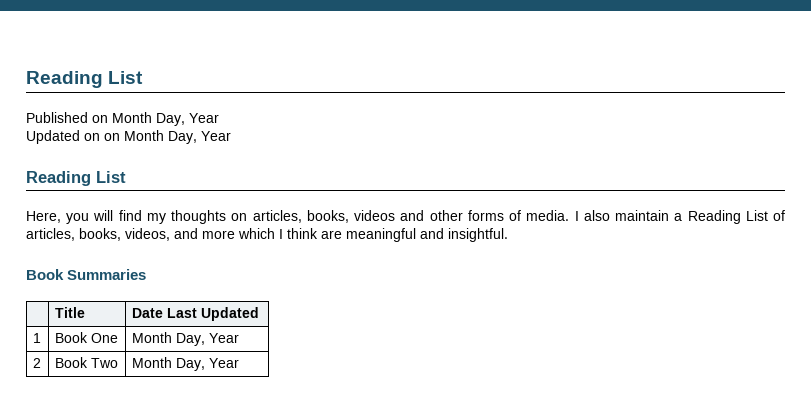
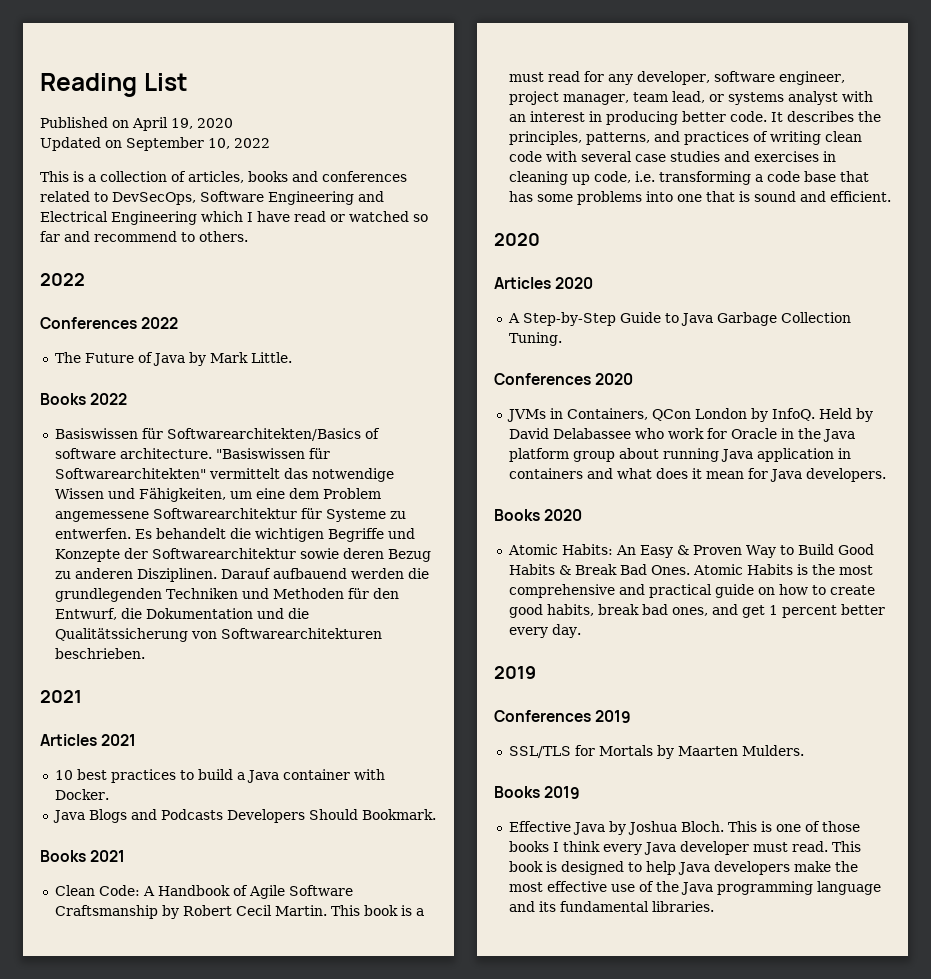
[112,112,219,126] Month Day, Year -> [132,117,233,131] April 19, 2020
[104,130,231,144] [26,171,126,186] [26,210,785,224] [26,228,508,242] [26,269,147,280] [54,307,85,318] [131,307,259,321] [32,333,41,343] [54,332,118,343] [131,332,239,346] [32,358,41,368] [54,357,118,368] [131,357,239,371] on Month Day, Year // Reading List // Here, you will find my thoughts on articles, books, videos and other forms of media. I also maintain a Reading List of articles, books, videos, and more which I think are meaningful and insightful. // Book Summaries // | Title | Date Last Updated // 1 | Book One | Month Day, Year // 2 | Book Two | Month Day, Year -> [126,137,270,151] [40,171,407,183] [40,191,384,205] [40,211,428,225] [40,231,248,242] [40,273,85,286] [40,317,179,329] [54,352,292,366] [40,393,128,405] [54,428,380,441] [54,448,330,459] [54,468,394,482] [54,488,381,502] [54,508,406,522] [54,528,415,542] [54,548,431,562] [54,568,429,582] [54,588,399,602] [54,608,309,620] [54,628,382,642] [54,648,145,659] [40,690,82,703] [40,734,137,746] [54,769,385,783] [54,789,109,800] [52,809,436,823] [40,850,126,862] [54,885,353,899] [54,905,424,919] [508,71,845,85] [508,91,873,105] [508,111,881,125] [508,131,862,145] [508,151,836,162] [508,171,869,185] [508,191,891,205] [494,233,540,246] [494,277,594,289] [507,312,851,326] [508,332,562,346] [494,373,634,385] [506,408,873,422] [508,428,855,442] [508,448,851,462] [508,468,886,482] [494,509,583,521] [507,544,874,558] [508,564,873,575] [508,584,875,598] [508,604,885,618] [508,624,581,638] [494,666,536,679] [494,710,632,723] [508,745,804,759] [494,786,581,799] [508,821,860,835] [508,841,861,855] [508,861,858,875] [508,881,881,895] [508,901,714,912] September 10, 2022 // This is a collection of articles, books and conferences related to DevSecOps, Software Engineering and Electrical Engineering which I have read or watched so far and recommend to others. // 2022 // Conferences 2022 // The Future of Java by Mark Little. // Books 2022 // Basiswissen für Softwarearchitekten/Basics of software architecture. "Basiswissen für Softwarearchitekten" vermittelt das notwendige Wissen und Fähigkeiten, um eine dem Problem angemessene Softwarearchitektur für Systeme zu entwerfen. Es behandelt die wichtigen Begriffe und Konzepte der Softwarearchitektur sowie deren Bezug zu anderen Disziplinen. Darauf aufbauend werden die grundlegenden Techniken und Methoden für den Entwurf, die Dokumentation und die Qualitätssicherung von Softwarearchitekturen beschrieben. // 2021 // Articles 2021 // 10 best practices to build a Java container with Docker. // Java Blogs and Podcasts Developers Should Bookmark. // Books 2021 // Clean Code: A Handbook of Agile Software Craftsmanship by Robert Cecil Martin. This book is a must read for any developer, software engineer, project manager, team lead, or systems analyst with an interest in producing better code. It describes the principles, patterns, and practices of writing clean code with several case studies and exercises in cleaning up code, i.e. transforming a code base that has some problems into one that is sound and efficient. // 2020 // Articles 2020 // A Step-by-Step Guide to Java Garbage Collection Tuning. // Conferences 2020 // JVMs in Containers, QCon London by InfoQ. Held by David Delabassee who work for Oracle in the Java platform group about running Java application in containers and what does it mean for Java developers. // Books 2020 // Atomic Habits: An Easy & Proven Way to Build Good Habits & Break Bad Ones. Atomic Habits is the most comprehensive and practical guide on how to create good habits, break bad ones, and get 1 percent better every day. // 2019 // Conferences 2019 // SSL/TLS for Mortals by Maarten Mulders. // Books 2019 // Effective Java by Joshua Bloch. This is one of those books I think every Java developer must read. This book is designed to help Java developers make the most effective use of the Java programming language and its fundamental libraries.

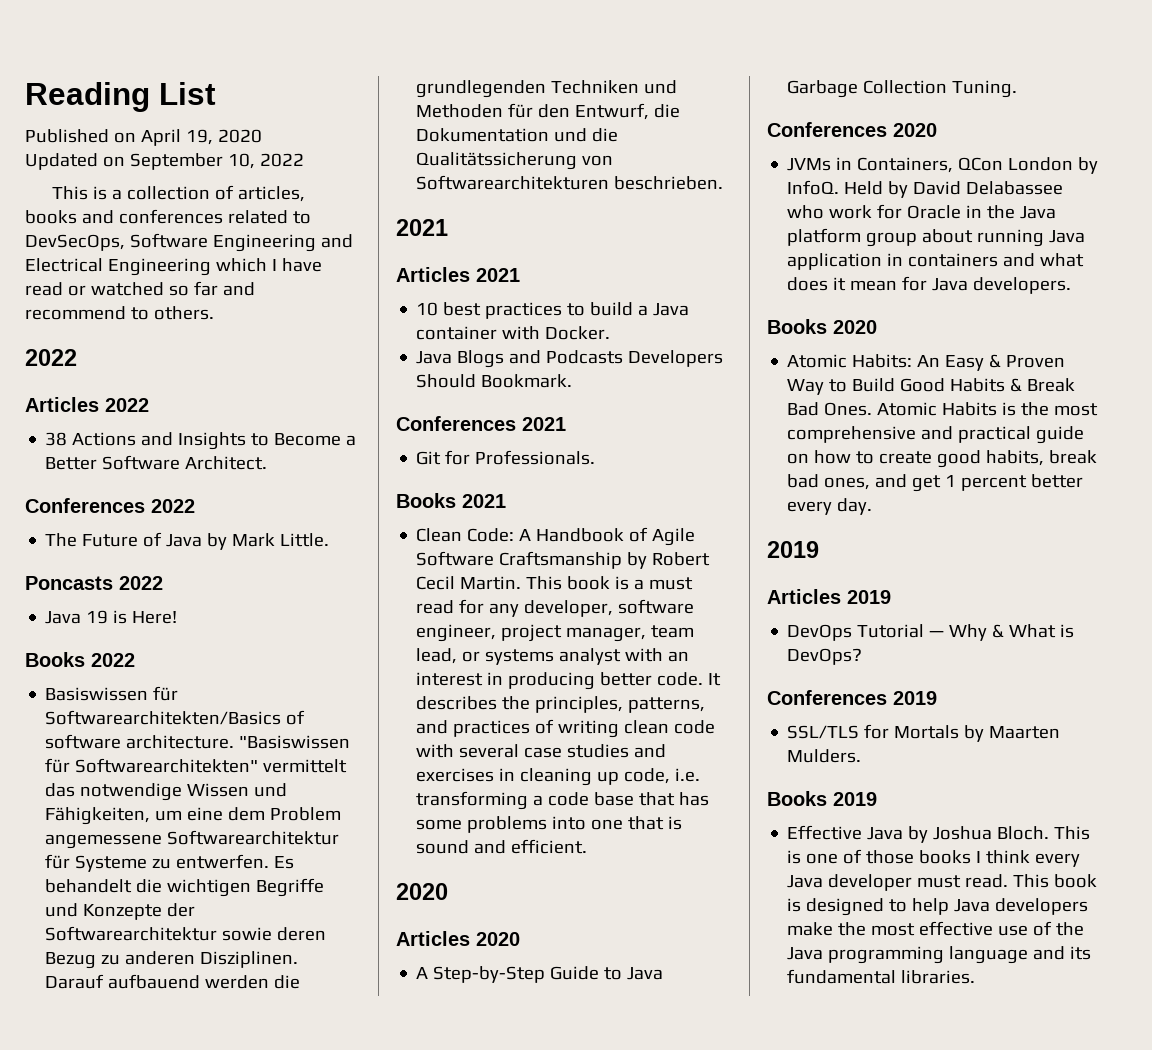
(85, 279) none -> [25,397,149,412] [45,432,357,450] [45,455,268,470] // Articles 2022 // 38 Actions and Insights to Become a Better Software Architect.
(292, 357) none -> [25,576,163,590] [45,610,178,624] // Poncasts 2022 // Java 19 is Here!
(436, 814) none -> [396,416,566,431] [416,450,596,465] // Conferences 2021 // Git for Professionals.
(536, 672) none -> [767,589,891,604] [787,624,1075,641] [787,648,863,665] // Articles 2019 // DevOps Tutorial — Why & What is DevOps?

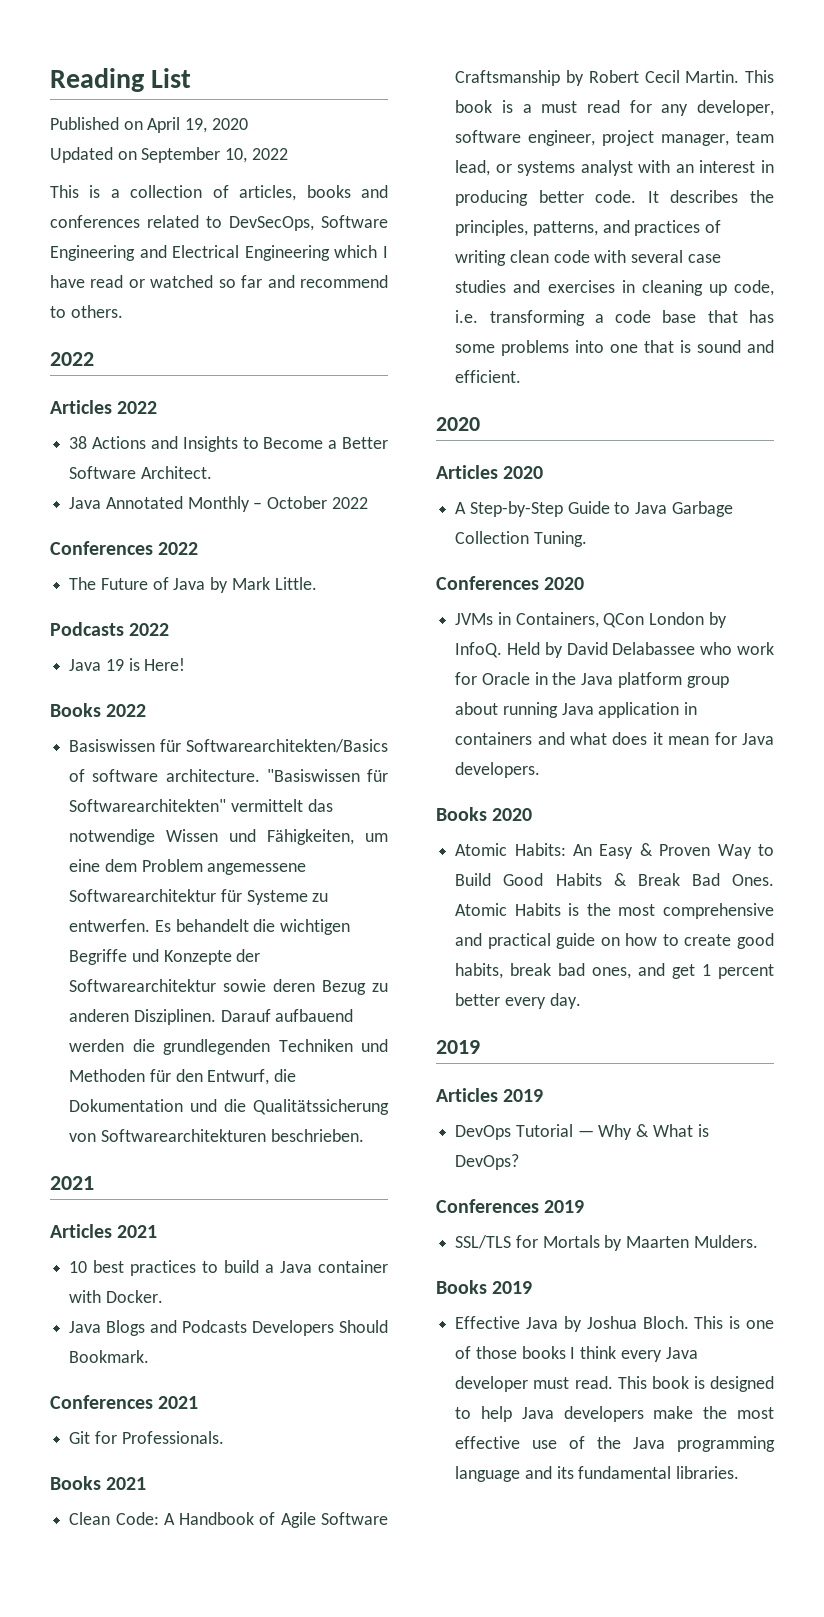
(268, 463) none -> [69,496,368,512] // Java Annotated Monthly – October 2022
[25,576,113,590] Poncasts -> [50,622,124,636] Podcasts

